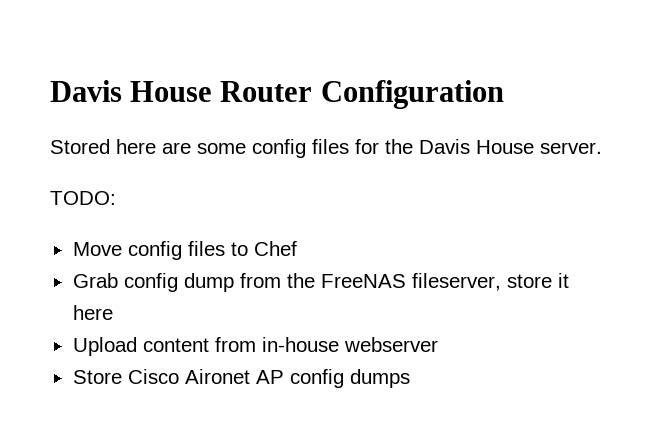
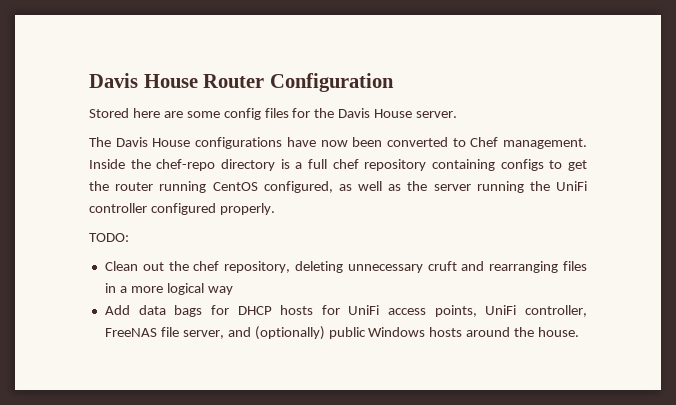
[50,191,116,205] [72,241,297,260] [72,273,569,292] [72,305,113,320] [72,337,438,356] [72,369,410,388] TODO: // Move config files to Chef // Grab config dump from the FreeNAS fileserver, store it here // Upload content from in-house webserver // Store Cisco Aironet AP config dumps -> [89,137,587,149] [89,159,587,171] [89,181,588,193] [89,203,275,215] [89,233,129,242] [104,261,587,273] [104,283,233,295] [104,305,587,317] [104,326,580,340] The Davis House configurations have now been converted to Chef management. Inside the chef-repo directory is a full chef repository containing configs to get the router running CentOS configured, as well as the server running the UniFi controller configured properly. // TODO: // Clean out the chef repository, deleting unnecessary cruft and rearranging files in a more logical way // Add data bags for DHCP hosts for UniFi access points, UniFi controller, FreeNAS file server, and (optionally) public Windows hosts around the house.

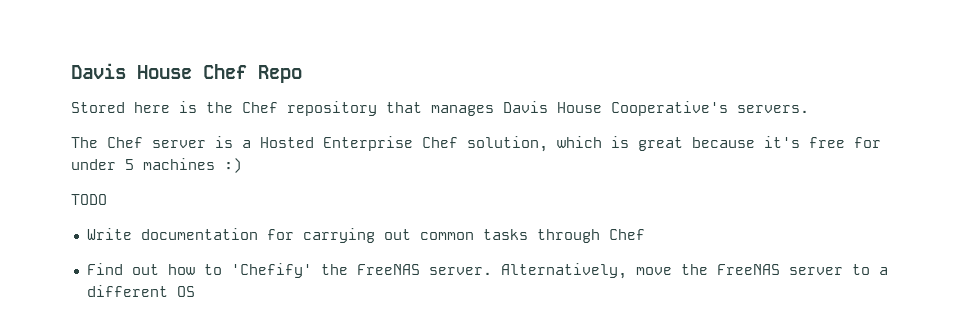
[89,73,394,92] Davis House Router Configuration -> [71,63,302,83] Davis House Chef Repo
[163,108,458,120] [89,137,587,149] [89,159,587,171] [89,181,588,193] [89,203,275,215] [89,233,129,242] [104,261,587,273] [104,283,233,295] [104,305,587,317] [104,326,580,340] are some config files for the Davis House server. // The Davis House configurations have now been converted to Chef management. Inside the chef-repo directory is a full chef repository containing configs to get the router running CentOS configured, as well as the server running the UniFi controller configured properly. // TODO: // Clean out the chef repository, deleting unnecessary cruft and rearranging files in a more logical way // Add data bags for DHCP hosts for UniFi access points, UniFi controller, FreeNAS file server, and (optionally) public Windows hosts around the house. -> [179,101,809,116] [71,136,881,152] [71,158,242,173] [71,194,107,205] [86,228,645,243] [86,263,888,279] [86,285,195,297] is the Chef repository that manages Davis House Cooperative's servers. // The Chef server is a Hosted Enterprise Chef solution, which is great because it's free for under 5 machines :) // TODO // Write documentation for carrying out common tasks through Chef // Find out how to 'Chefify' the FreeNAS server. Alternatively, move the FreeNAS server to a different OS

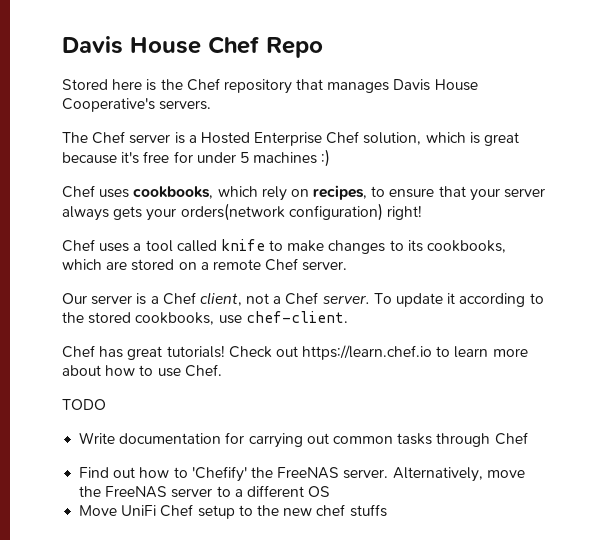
(242, 165) none -> [62,185,546,201] [62,203,422,221] [62,239,507,254] [62,258,348,271] [62,292,544,307] [62,311,348,325] [62,345,528,360] [62,364,222,377] // Chef uses cookbooks, which rely on recipes, to ensure that your server always gets your orders(network configuration) right! // Chef uses a tool called knife to make changes to its cookbooks, which are stored on a remote Chef server. // Our server is a Chef client, not a Chef server. To update it according to the stored cookbooks, use chef-client. // Chef has great tutorials! Check out https://learn.chef.io to learn more about how to use Chef.
(195, 291) none -> [79,504,387,519] // Move UniFi Chef setup to the new chef stuffs

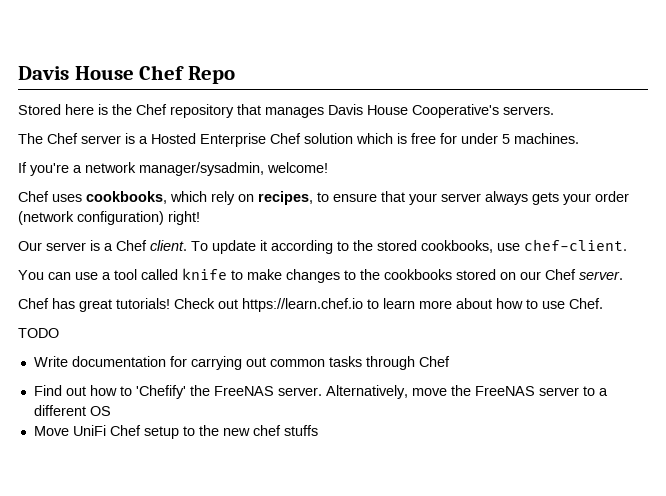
[363,132,422,145] solution, -> [304,133,353,144] solution
[484,132,520,146] [62,152,140,164] great because it's -> (407, 138) none
[253,149,331,167] machines :) -> [514,133,579,144] [18,162,328,176] machines. // If you're a network manager/sysadmin, welcome!
[180,203,285,221] orders(network -> [595,191,629,202] [18,211,74,225] order (network
[62,239,507,254] [62,258,348,271] // Chef uses a tool called knife to make changes to its cookbooks, which are stored on a remote Chef server. -> (200, 218) none
[199,292,370,306] client, not a Chef server. -> [150,240,187,251] client.
(348, 317) none -> [18,268,623,283] // You can use a tool called knife to make changes to the cookbooks stored on our Chef server.

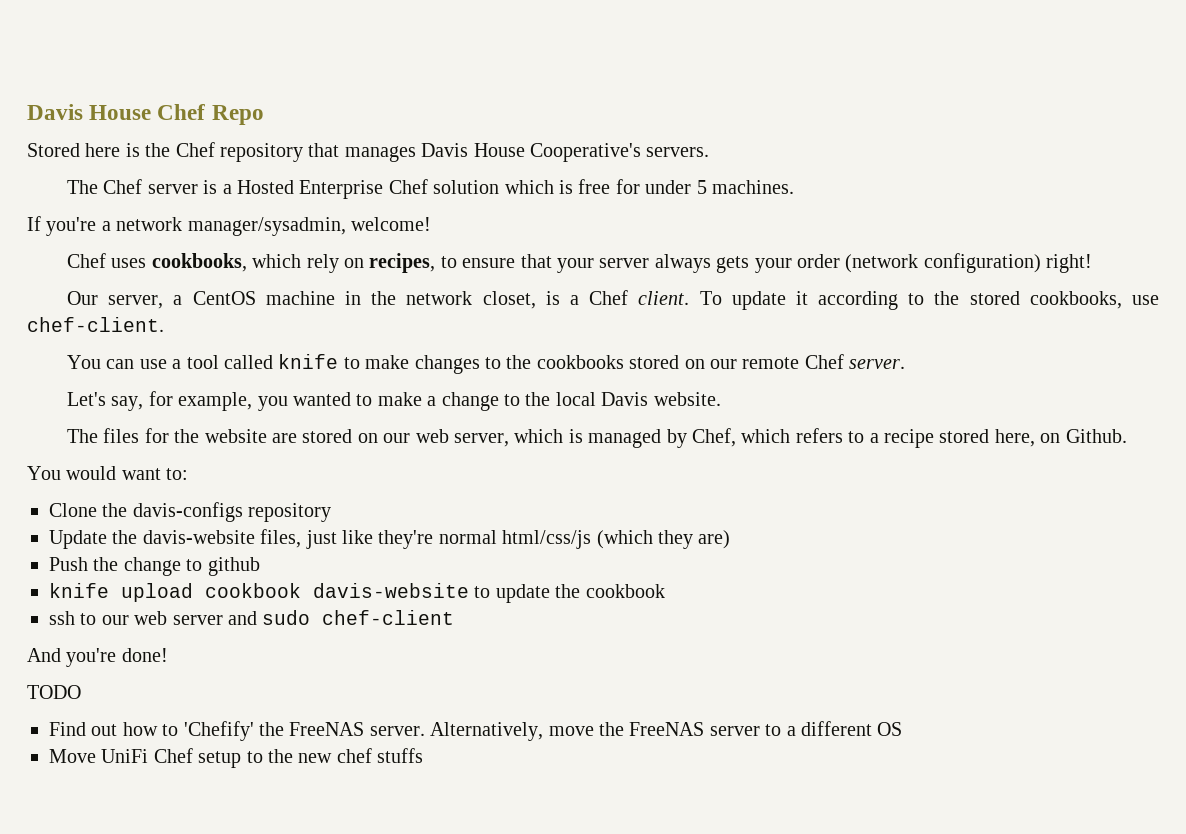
[46,242,86,251] server -> [108,291,536,309] server, a CentOS machine in the network closet,
(541, 275) none -> [742,357,800,369] remote
[18,298,603,312] [18,328,59,338] [33,356,450,370] Chef has great tutorials! Check out https://learn.chef.io to learn more about how to use Chef. // TODO // Write documentation for carrying out common tasks through Chef -> [67,391,721,411] [67,428,1127,448] [27,466,189,480] [49,502,332,522] [49,529,731,549] [49,557,260,576] [49,583,665,603] [49,610,455,625] [27,648,168,667] [27,685,81,699] Let's say, for example, you wanted to make a change to the local Davis website. // The files for the website are stored on our web server, which is managed by Chef, which refers to a recipe stored here, on Github. // You would want to: // Clone the davis-configs repository // Update the davis-website files, just like they're normal html/css/js (which they are) // Push the change to github // knife upload cookbook davis-website to update the cookbook // ssh to our web server and sudo chef-client // And you're done! // TODO

